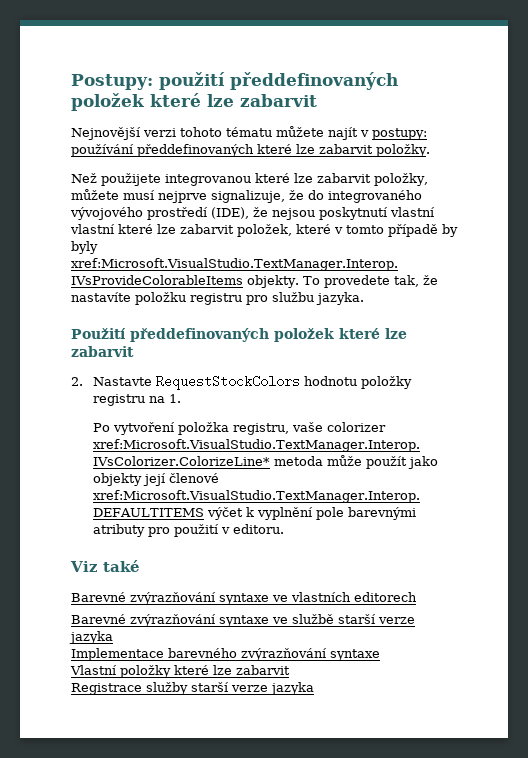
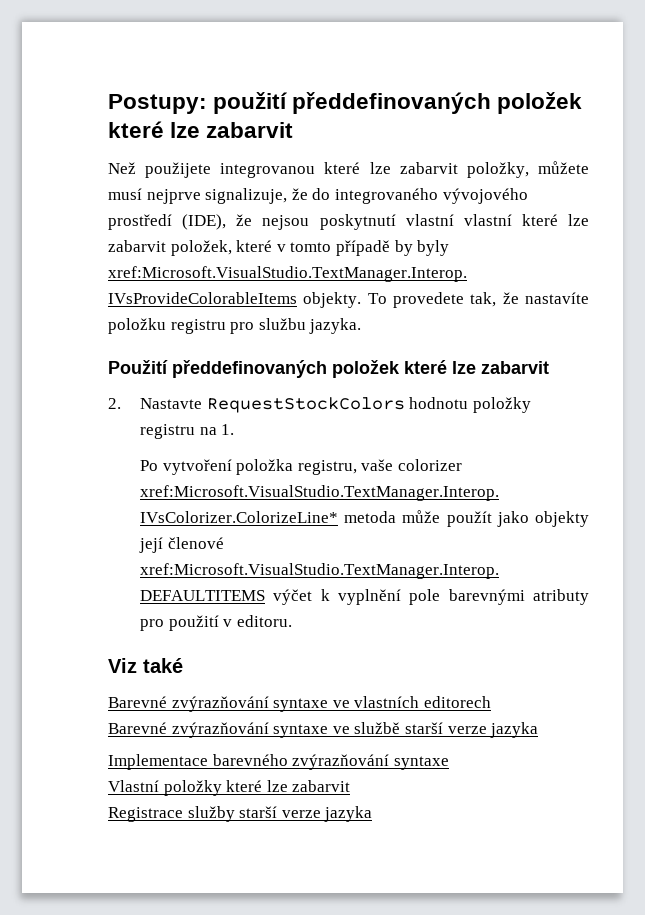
[71,126,427,140] [71,144,430,157] // Nejnovější verzi tohoto tématu můžete najít v postupy: používání předdefinovaných které lze zabarvit položky. -> (294, 130) none

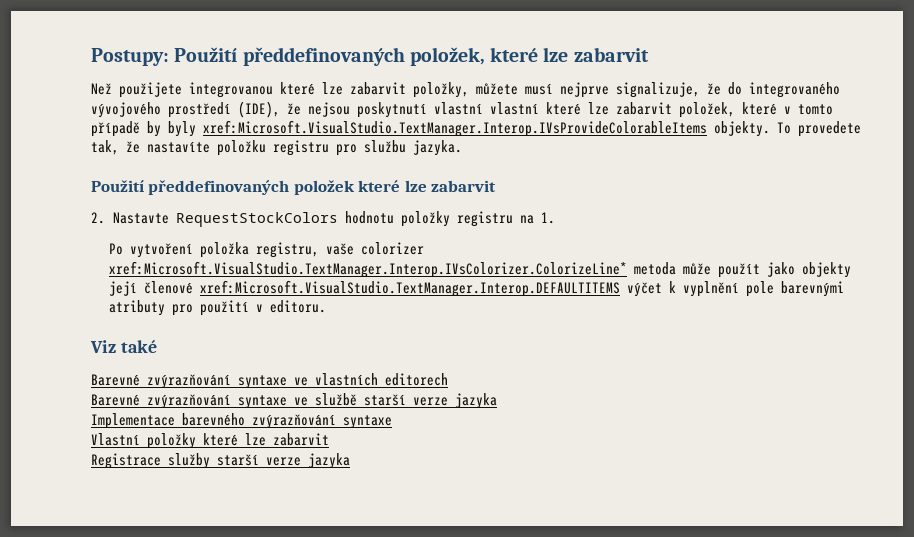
[213,92,583,114] použití předdefinovaných položek -> [174,47,485,66] Použití předdefinovaných položek,

